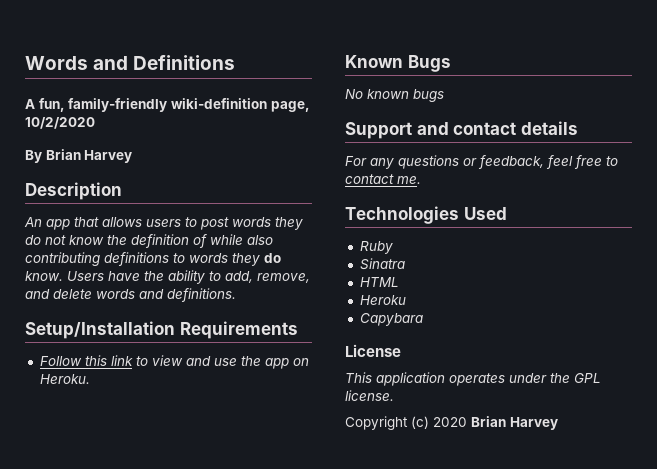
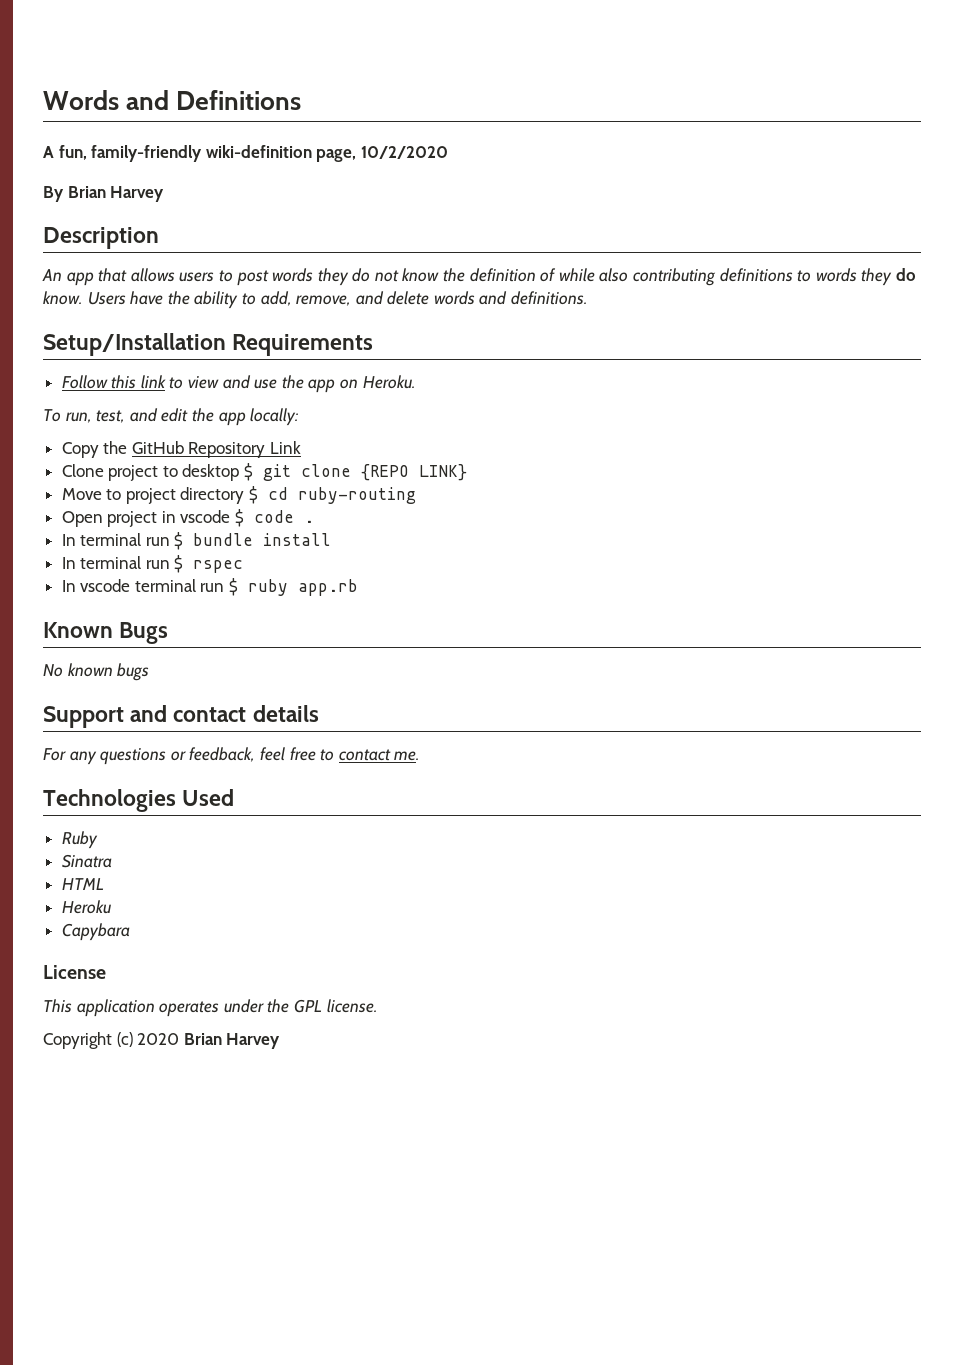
(90, 379) none -> [43,408,300,426] [61,441,302,458] [61,463,468,481] [61,486,417,504] [61,509,315,527] [61,532,332,550] [61,555,244,573] [61,578,359,596] // To run, test, and edit the app locally: // Copy the GitHub Repository Link // Clone project to desktop $ git clone {REPO LINK} // Move to project directory $ cd ruby-routing // Open project in vscode $ code . // In terminal run $ bundle install // In terminal run $ rspec // In vscode terminal run $ ruby app.rb

